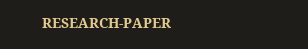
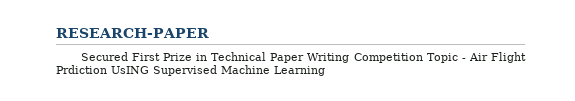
(171, 23) none -> [80,52,526,63] [56,65,325,76] // Secured First Prize in Technical Paper Writing Competition Topic - Air Flight Prdiction UsING Supervised Machine Learning

